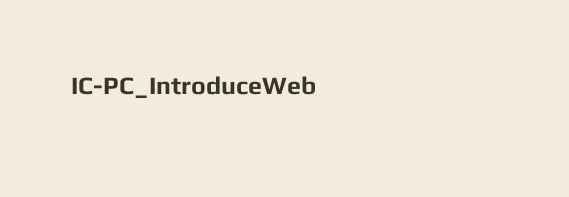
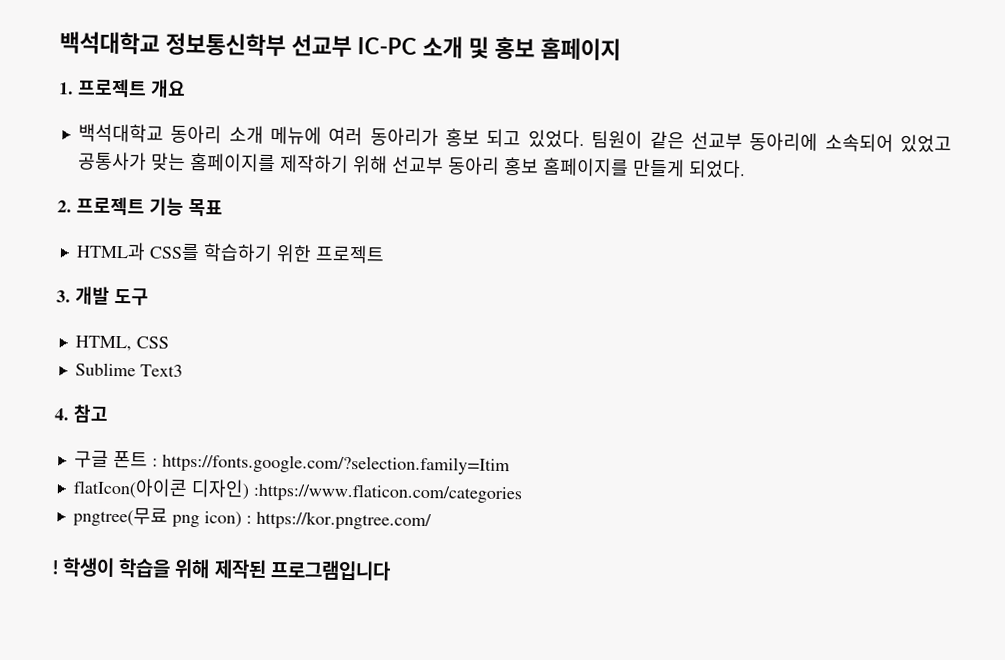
[71,76,316,99] IC-PC_IntroduceWeb -> [59,31,621,61] [59,78,186,98] [77,123,953,153] [77,151,746,179] [57,196,223,217] [75,241,385,264] [56,286,149,306] [74,335,169,352] [74,362,183,377] [54,404,108,423] [73,450,510,476] [72,477,522,504] [72,506,432,531] [52,557,391,581] 백석대학교 정보통신학부 선교부 IC-PC 소개 및 홍보 홈페이지 // 1. 프로젝트 개요 // 백석대학교 동아리 소개 메뉴에 여러 동아리가 홍보 되고 있었다. 팀원이 같은 선교부 동아리에 소속되어 있었고 공통사가 맞는 홈페이지를 제작하기 위해 선교부 동아리 홍보 홈페이지를 만들게 되었다. // 2. 프로젝트 기능 목표 // HTML과 CSS를 학습하기 위한 프로젝트 // 3. 개발 도구 // HTML, CSS // Sublime Text3 // 4. 참고 // 구글 폰트 : https://fonts.google.com/?selection.family=Itim // flatIcon(아이콘 디자인) :https://www.flaticon.com/categories // pngtree(무료 png icon) : https://kor.pngtree.com/ // ! 학생이 학습을 위해 제작된 프로그램입니다

